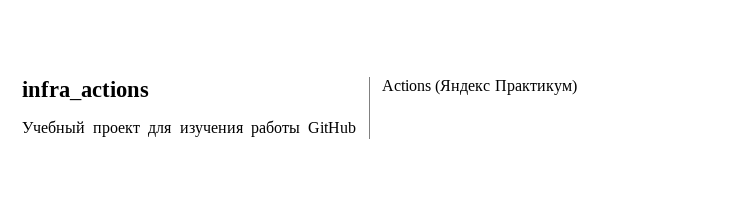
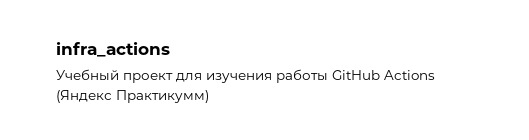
[494,79,577,95] Практикум) -> [116,90,209,103] Практикумм)

